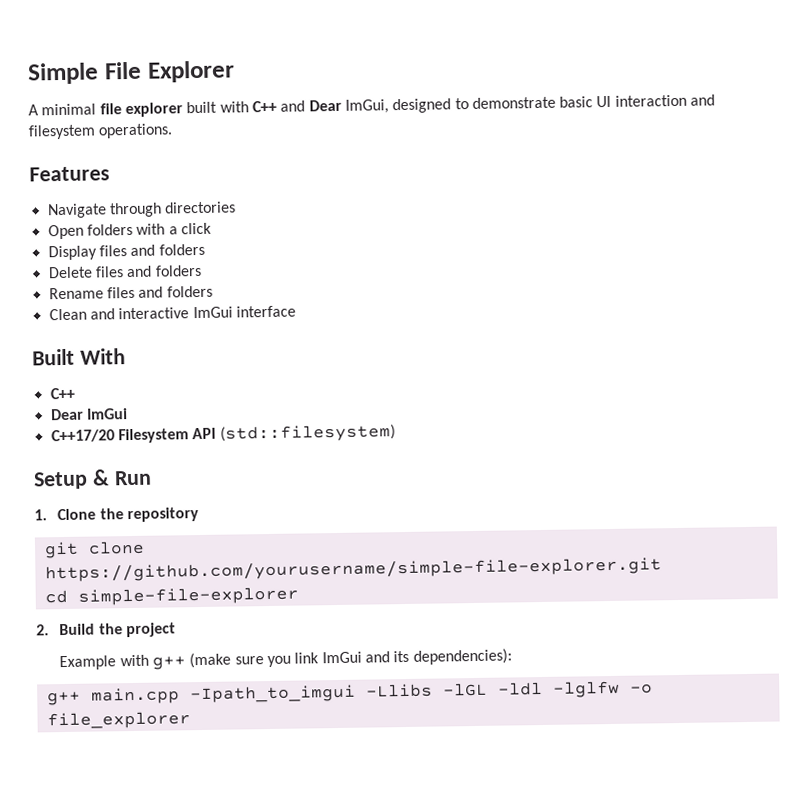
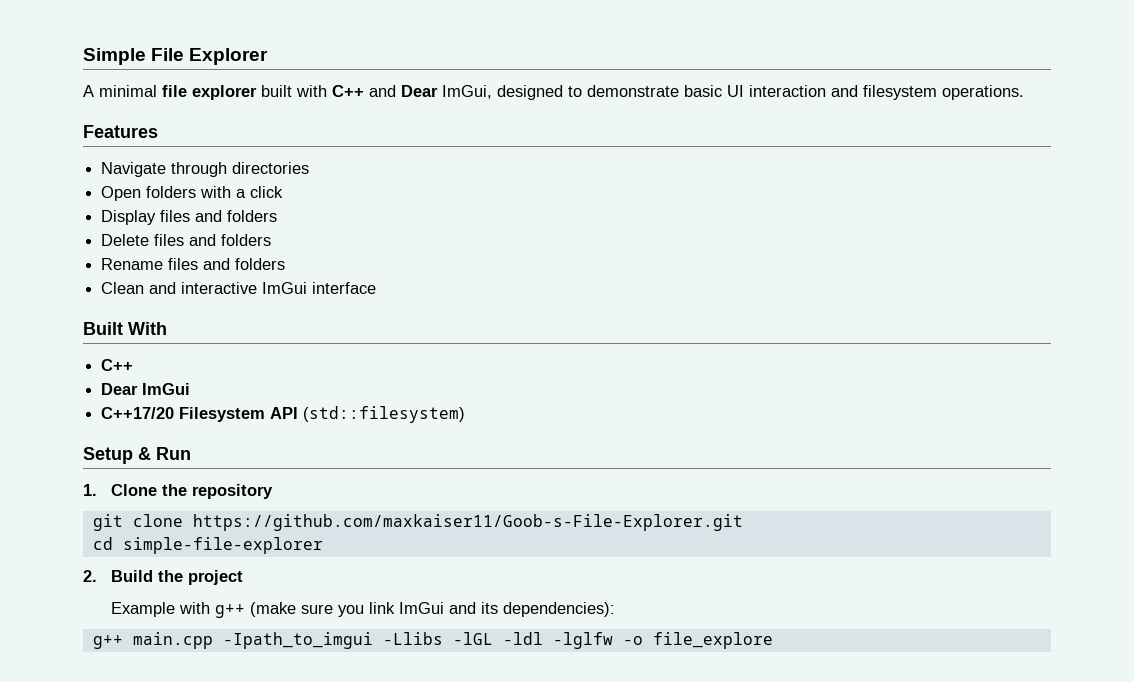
[44,557,662,583] https://github.com/yourusername/simple-file-explorer.git -> [192,514,743,531] https://github.com/maxkaiser11/Goob-s-File-Explorer.git
[46,711,191,730] file_explorer -> [652,632,773,649] file_explore

